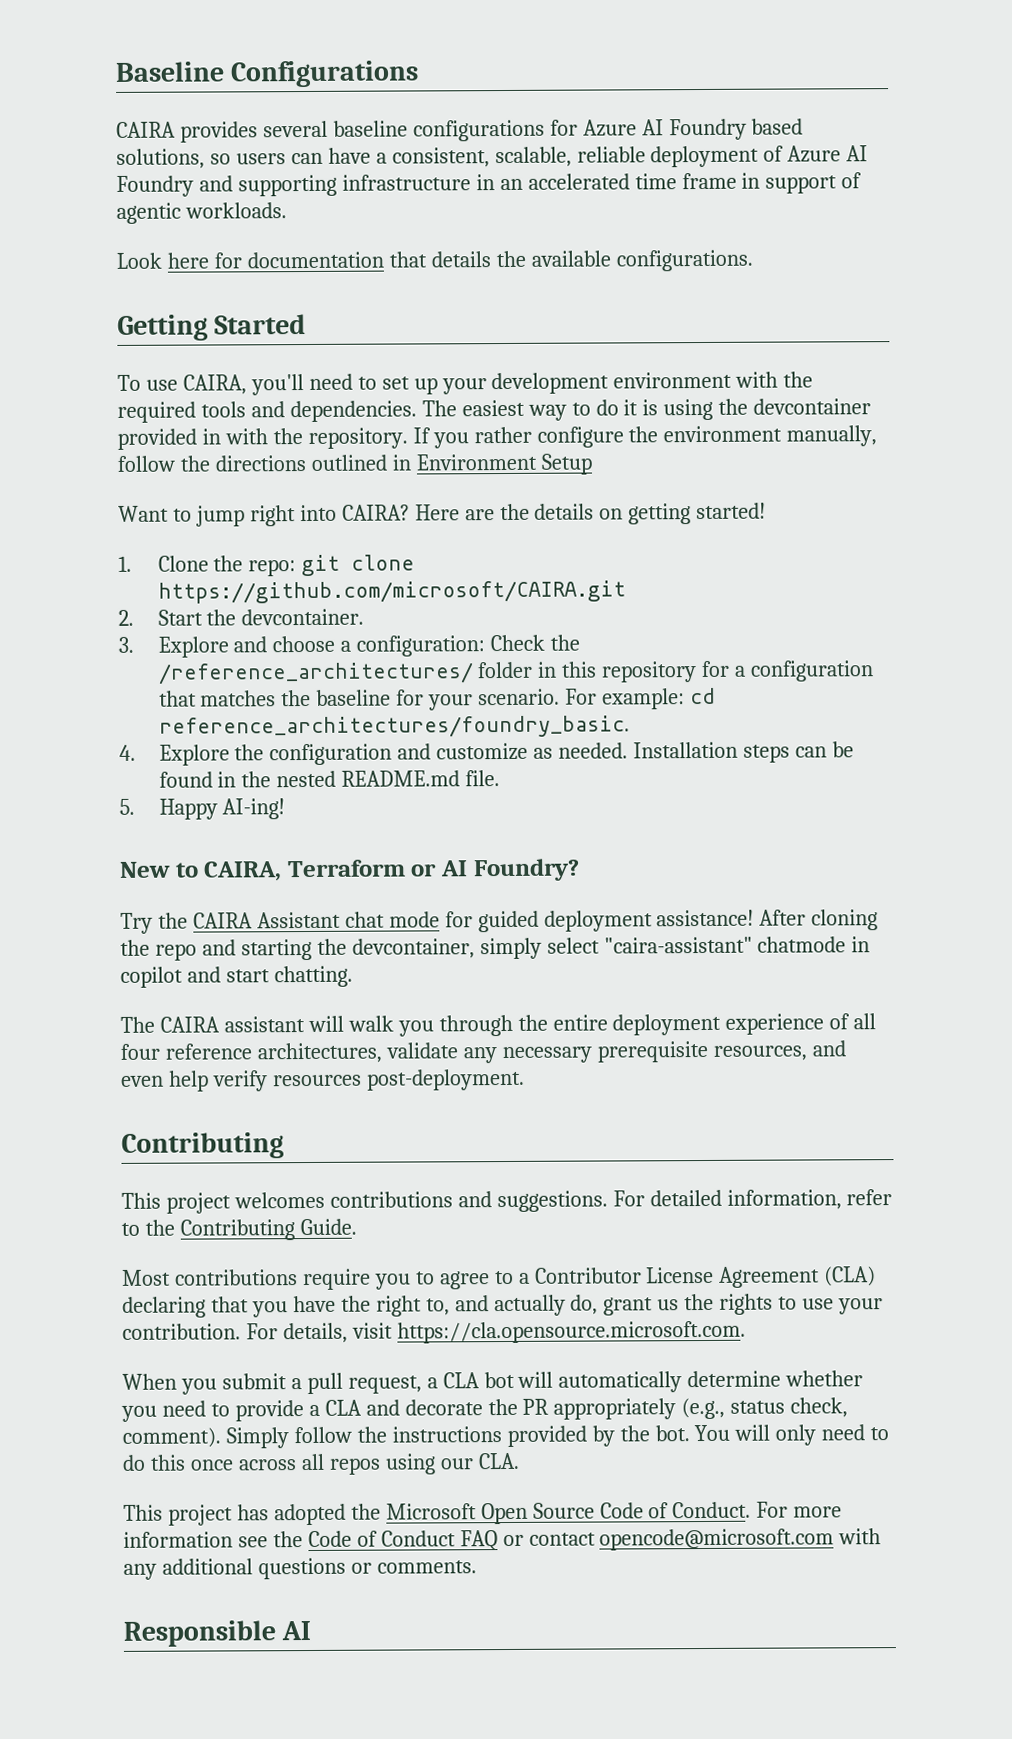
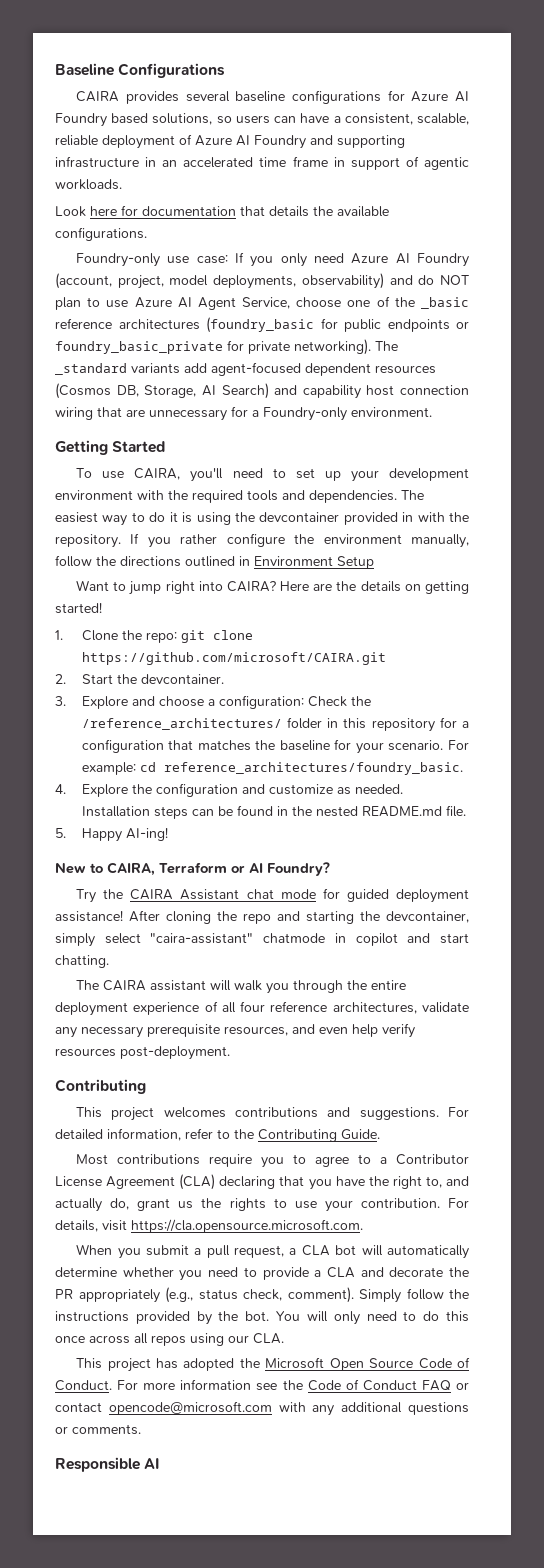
(753, 260) none -> [76,252,469,267] [55,273,470,289] [55,296,470,310] [55,317,469,333] [55,339,398,355] [55,362,436,376] [55,383,469,399] [55,406,432,421] // Foundry-only use case: If you only need Azure AI Foundry (account, project, model deployments, observability) and do NOT plan to use Azure AI Agent Service, choose one of the _basic reference architectures (foundry_basic for public endpoints or foundry_basic_private for private networking). The _standard variants add agent-focused dependent resources (Cosmos DB, Storage, AI Search) and capability host connection wiring that are unnecessary for a Foundry-only environment.

